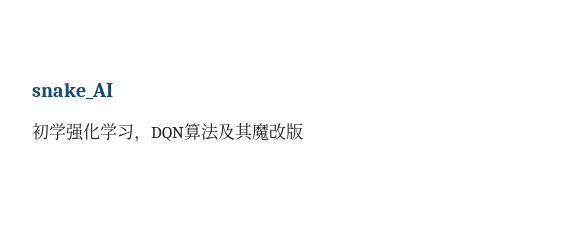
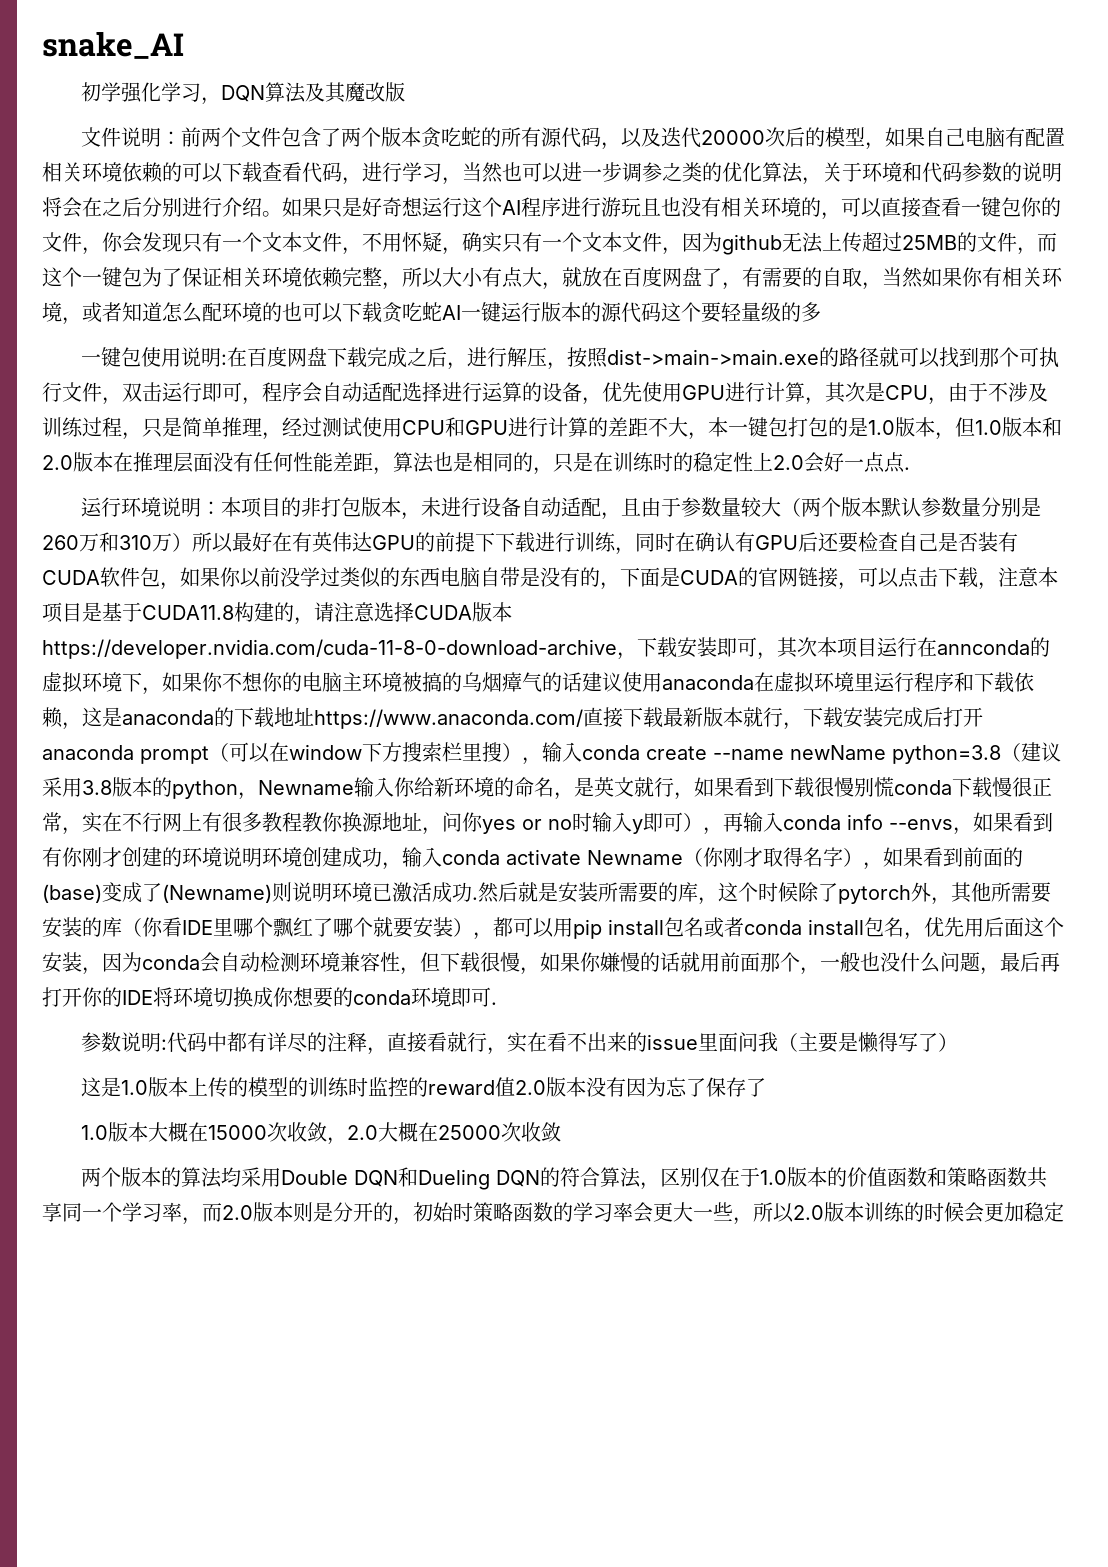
(303, 131) none -> [80,127,1065,150] [42,162,1062,185] [42,197,1061,220] [42,232,1057,255] [42,266,1063,290] [42,302,821,325] [80,346,1059,370] [42,382,1048,405] [42,417,1062,440] [42,452,910,475] [80,497,1041,520] [42,532,1018,555] [42,567,1058,590] [42,602,512,625] [42,637,1050,660] [42,672,1034,695] [42,707,983,730] [42,742,1061,765] [42,777,1052,800] [42,812,1053,835] [42,847,1023,870] [42,882,1051,905] [42,917,1064,940] [42,952,1060,975] [42,987,497,1008] [80,1032,958,1055] [80,1077,766,1097] [80,1122,561,1145] [80,1167,1047,1190] [42,1202,1064,1225] // 文件说明：前两个文件包含了两个版本贪吃蛇的所有源代码，以及迭代20000次后的模型，如果自己电脑有配置相关环境依赖的可以下载查看代码，进行学习，当然也可以进一步调参之类的优化算法，关于环境和代码参数的说明将会在之后分别进行介绍。如果只是好奇想运行这个AI程序进行游玩且也没有相关环境的，可以直接查看一键包你的文件，你会发现只有一个文本文件，不用怀疑，确实只有一个文本文件，因为github无法上传超过25MB的文件，而这个一键包为了保证相关环境依赖完整，所以大小有点大，就放在百度网盘了，有需要的自取，当然如果你有相关环境，或者知道怎么配环境的也可以下载贪吃蛇AI一键运行版本的源代码这个要轻量级的多 // 一键包使用说明:在百度网盘下载完成之后，进行解压，按照dist->main->main.exe的路径就可以找到那个可执行文件，双击运行即可，程序会自动适配选择进行运算的设备，优先使用GPU进行计算，其次是CPU，由于不涉及训练过程，只是简单推理，经过测试使用CPU和GPU进行计算的差距不大，本一键包打包的是1.0版本，但1.0版本和2.0版本在推理层面没有任何性能差距，算法也是相同的，只是在训练时的稳定性上2.0会好一点点. // 运行环境说明：本项目的非打包版本，未进行设备自动适配，且由于参数量较大（两个版本默认参数量分别是260万和310万）所以最好在有英伟达GPU的前提下下载进行训练，同时在确认有GPU后还要检查自己是否装有CUDA软件包，如果你以前没学过类似的东西电脑自带是没有的，下面是CUDA的官网链接，可以点击下载，注意本项目是基于CUDA11.8构建的，请注意选择CUDA版本https://developer.nvidia.com/cuda-11-8-0-download-archive，下载安装即可，其次本项目运行在annconda的虚拟环境下，如果你不想你的电脑主环境被搞的乌烟瘴气的话建议使用anaconda在虚拟环境里运行程序和下载依赖，这是anaconda的下载地址https://www.anaconda.com/直接下载最新版本就行，下载安装完成后打开anaconda prompt（可以在window下方搜索栏里搜），输入conda create --name newName python=3.8（建议采用3.8版本的python，Newname输入你给新环境的命名，是英文就行，如果看到下载很慢别慌conda下载慢很正常，实在不行网上有很多教程教你换源地址，问你yes or no时输入y即可），再输入conda info --envs，如果看到有你刚才创建的环境说明环境创建成功，输入conda activate Newname（你刚才取得名字），如果看到前面的(base)变成了(Newname)则说明环境已激活成功.然后就是安装所需要的库，这个时候除了pytorch外，其他所需要安装的库（你看IDE里哪个飘红了哪个就要安装），都可以用pip install包名或者conda install包名，优先用后面这个安装，因为conda会自动检测环境兼容性，但下载很慢，如果你嫌慢的话就用前面那个，一般也没什么问题，最后再打开你的IDE将环境切换成你想要的conda环境即可. // 参数说明:代码中都有详尽的注释，直接看就行，实在看不出来的issue里面问我（主要是懒得写了） // 这是1.0版本上传的模型的训练时监控的reward值2.0版本没有因为忘了保存了 // 1.0版本大概在15000次收敛，2.0大概在25000次收敛 // 两个版本的算法均采用Double DQN和Dueling DQN的符合算法，区别仅在于1.0版本的价值函数和策略函数共享同一个学习率，而2.0版本则是分开的，初始时策略函数的学习率会更大一些，所以2.0版本训练的时候会更加稳定

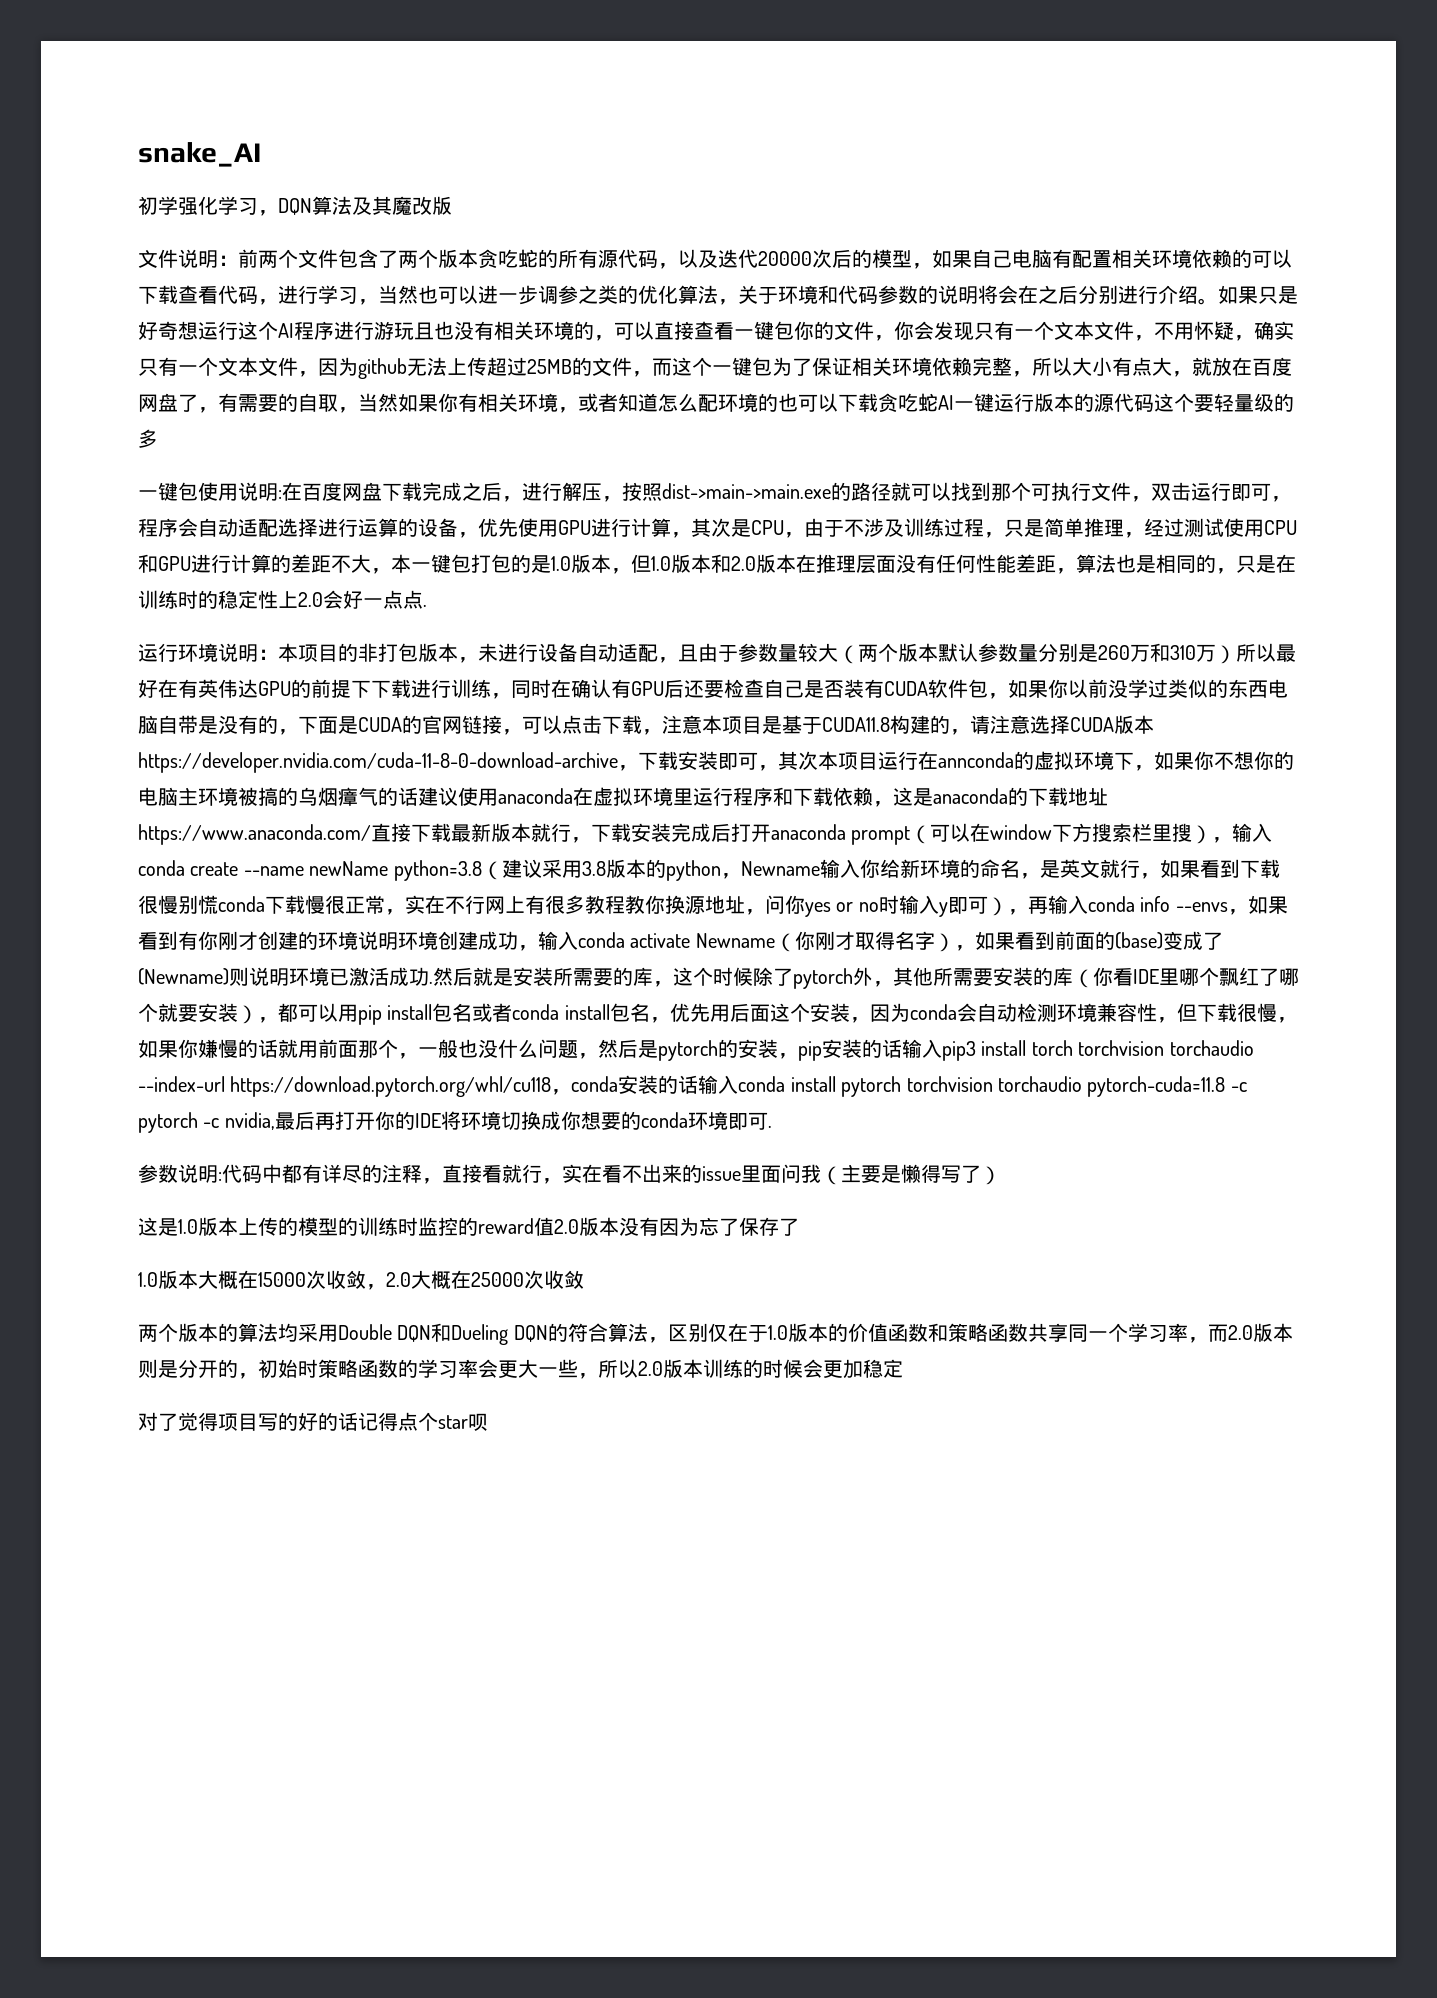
(1000, 971) none -> [598,1039,1254,1061] [138,1075,1247,1097] [138,1112,275,1133] 然后是pytorch的安装，pip安装的话输入pip3 install torch torchvision torchaudio --index-url https://download.pytorch.org/whl/cu118，conda安装的话输入conda install pytorch torchvision torchaudio pytorch-cuda=11.8 -c pytorch -c nvidia,
(1064, 1212) none -> [138,1412,488,1431] // 对了觉得项目写的好的话记得点个star呗

